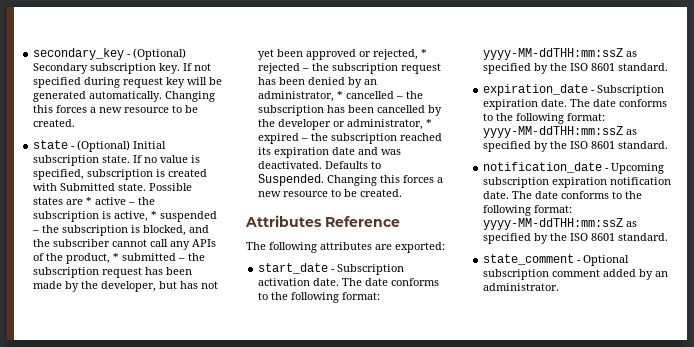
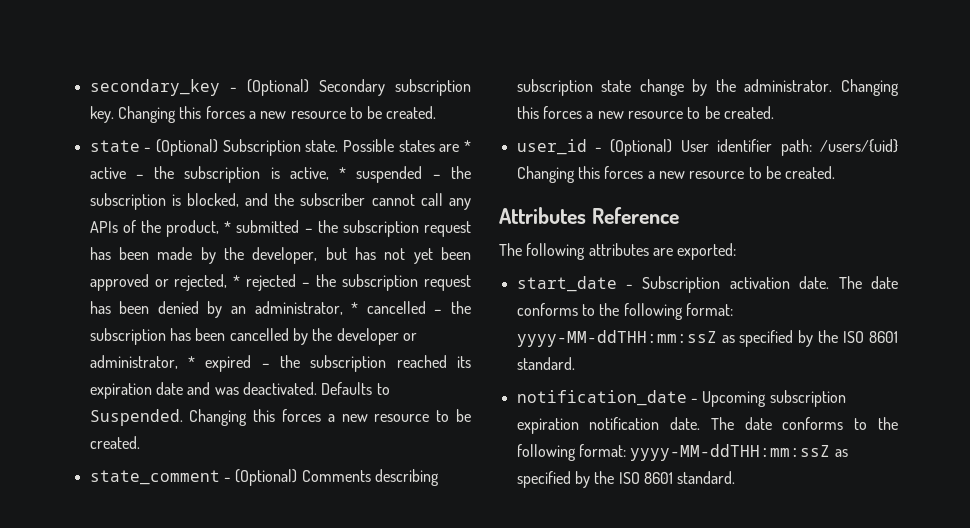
[183,63,212,71] [33,77,223,88] [33,91,163,102] If not specified during request key will be generated automatically. -> (114, 114) none
[133,141,167,149] [33,155,201,166] [33,169,208,180] [33,183,116,191] Initial subscription state. If no value is specified, subscription is created with Submitted -> [222,139,301,156] Subscription
(403, 193) none -> [89,469,439,486] [516,79,899,96] [516,106,774,119] [516,139,898,156] [516,166,836,183] // state_comment - (Optional) Comments describing subscription state change by the administrator. Changing this forces a new resource to be created. // user_id - (Optional) User identifier path: /users/{uid} Changing this forces a new resource to be created.
[483,84,665,96] [483,99,668,110] [483,113,606,124] [483,126,638,138] [483,141,669,152] // expiration_date - Subscription expiration date. The date conforms to the following format: yyyy-MM-ddTHH:mm:ssZ as specified by the ISO 8601 standard. -> (575, 363) none
[483,254,630,266] [483,269,669,280] [483,283,560,291] // state_comment - Optional subscription comment added by an administrator. -> (736, 477) none

